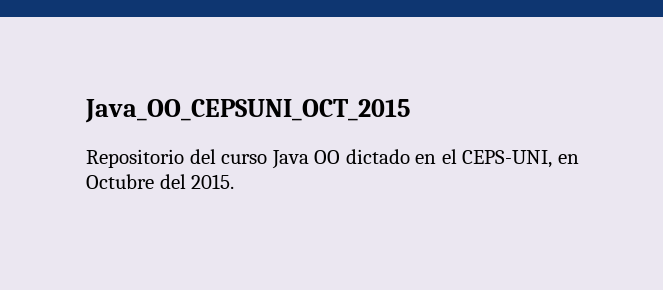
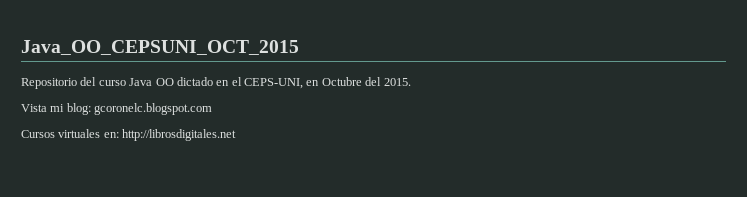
(235, 181) none -> [21,103,213,115] [21,129,237,141] // Vista mi blog: gcoronelc.blogspot.com // Cursos virtuales en: http://librosdigitales.net

